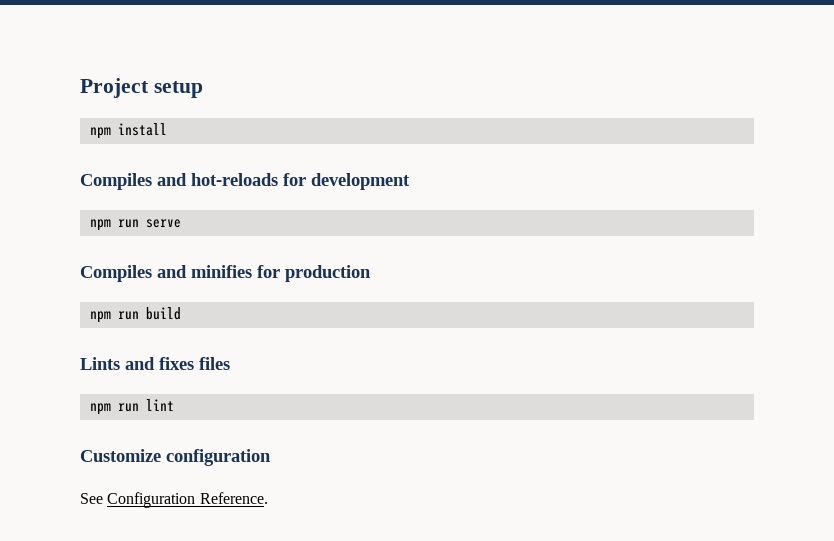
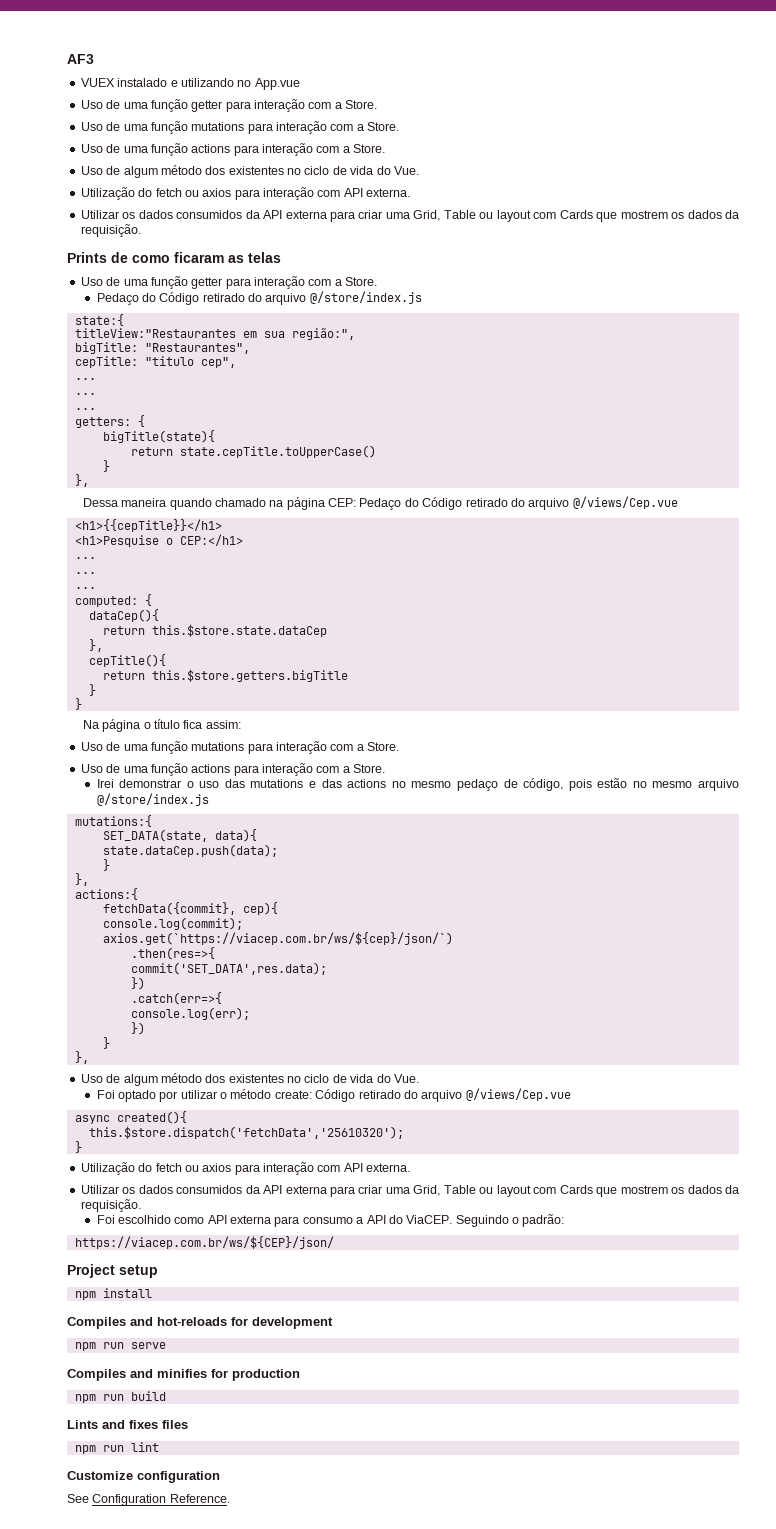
(80, 88) none -> [67,54,94,64] [80,78,300,90] [80,99,378,112] [80,121,400,134] [80,143,386,156] [80,165,419,178] [80,187,411,200] [80,210,739,222] [80,224,141,237] [67,252,281,263] [80,276,378,289] [96,291,422,305] [74,314,124,326] [74,328,355,340] [74,342,250,354] [74,356,236,368] [74,378,96,380] [74,393,96,395] [74,408,96,410] [74,415,145,428] [102,430,215,443] [130,445,376,458] [102,460,110,472] [74,474,89,487] [82,496,678,510] [74,519,222,532] [74,534,243,547] [74,557,96,559] [74,572,96,574] [74,587,96,589] [74,594,152,607] [88,609,159,622] [102,624,327,637] [88,639,103,652] [88,654,166,667] [102,669,348,682] [88,684,96,696] [74,698,82,710] [82,719,241,732] [80,741,400,754] [80,763,386,776] [96,778,739,791] [96,793,209,806] [74,815,152,827] [102,829,257,842] [102,844,278,857] [102,859,110,871] [74,873,89,886] [74,888,138,900] [102,902,278,915] [102,917,243,930] [102,932,453,945] [130,947,215,960] [130,962,327,975] [130,977,145,990] [130,992,222,1005] [130,1007,250,1020] [130,1022,145,1035] [102,1037,110,1049] [74,1051,89,1064] [80,1073,419,1086] [96,1088,571,1102] [74,1111,187,1124] [88,1126,404,1139] [74,1141,82,1153] [80,1162,411,1175] [80,1185,739,1197] [80,1199,141,1212] [96,1214,565,1227] [74,1236,334,1249] AF3 // VUEX instalado e utilizando no App.vue // Uso de uma função getter para interação com a Store. // Uso de uma função mutations para interação com a Store. // Uso de uma função actions para interação com a Store. // Uso de algum método dos existentes no ciclo de vida do Vue. // Utilização do fetch ou axios para interação com API externa. // Utilizar os dados consumidos da API externa para criar uma Grid, Table ou layout com Cards que mostrem os dados da requisição. // Prints de como ficaram as telas // Uso de uma função getter para interação com a Store. // Pedaço do Código retirado do arquivo @/store/index.js // state:{ // titleView:"Restaurantes em sua região:", // bigTitle: "Restaurantes", // cepTitle: "titulo cep", // ... // ... // ... // getters: { // bigTitle(state){ // return state.cepTitle.toUpperCase() // } // }, // Dessa maneira quando chamado na página CEP: Pedaço do Código retirado do arquivo @/views/Cep.vue // <h1>{{cepTitle}}</h1> // <h1>Pesquise o CEP:</h1> // ... // ... // ... // computed: { // dataCep(){ // return this.$store.state.dataCep // }, // cepTitle(){ // return this.$store.getters.bigTitle // } // } // Na página o título fica assim: // Uso de uma função mutations para interação com a Store. // Uso de uma função actions para interação com a Store. // Irei demonstrar o uso das mutations e das actions no mesmo pedaço de código, pois estão no mesmo arquivo @/store/index.js // mutations:{ // SET_DATA(state, data){ // state.dataCep.push(data); // } // }, // actions:{ // fetchData({commit}, cep){ // console.log(commit); // axios.get(`https://viacep.com.br/ws/${cep}/json/`) // .then(res=>{ // commit('SET_DATA',res.data); // }) // .catch(err=>{ // console.log(err); // }) // } // }, // Uso de algum método dos existentes no ciclo de vida do Vue. // Foi optado por utilizar o método create: Código retirado do arquivo @/views/Cep.vue // async created(){ // this.$store.dispatch('fetchData','25610320'); // } // Utilização do fetch ou axios para interação com API externa. // Utilizar os dados consumidos da API externa para criar uma Grid, Table ou layout com Cards que mostrem os dados da requisição. // Foi escolhido como API externa para consumo a API do ViaCEP. Seguindo o padrão: // https://viacep.com.br/ws/${CEP}/json/ //

